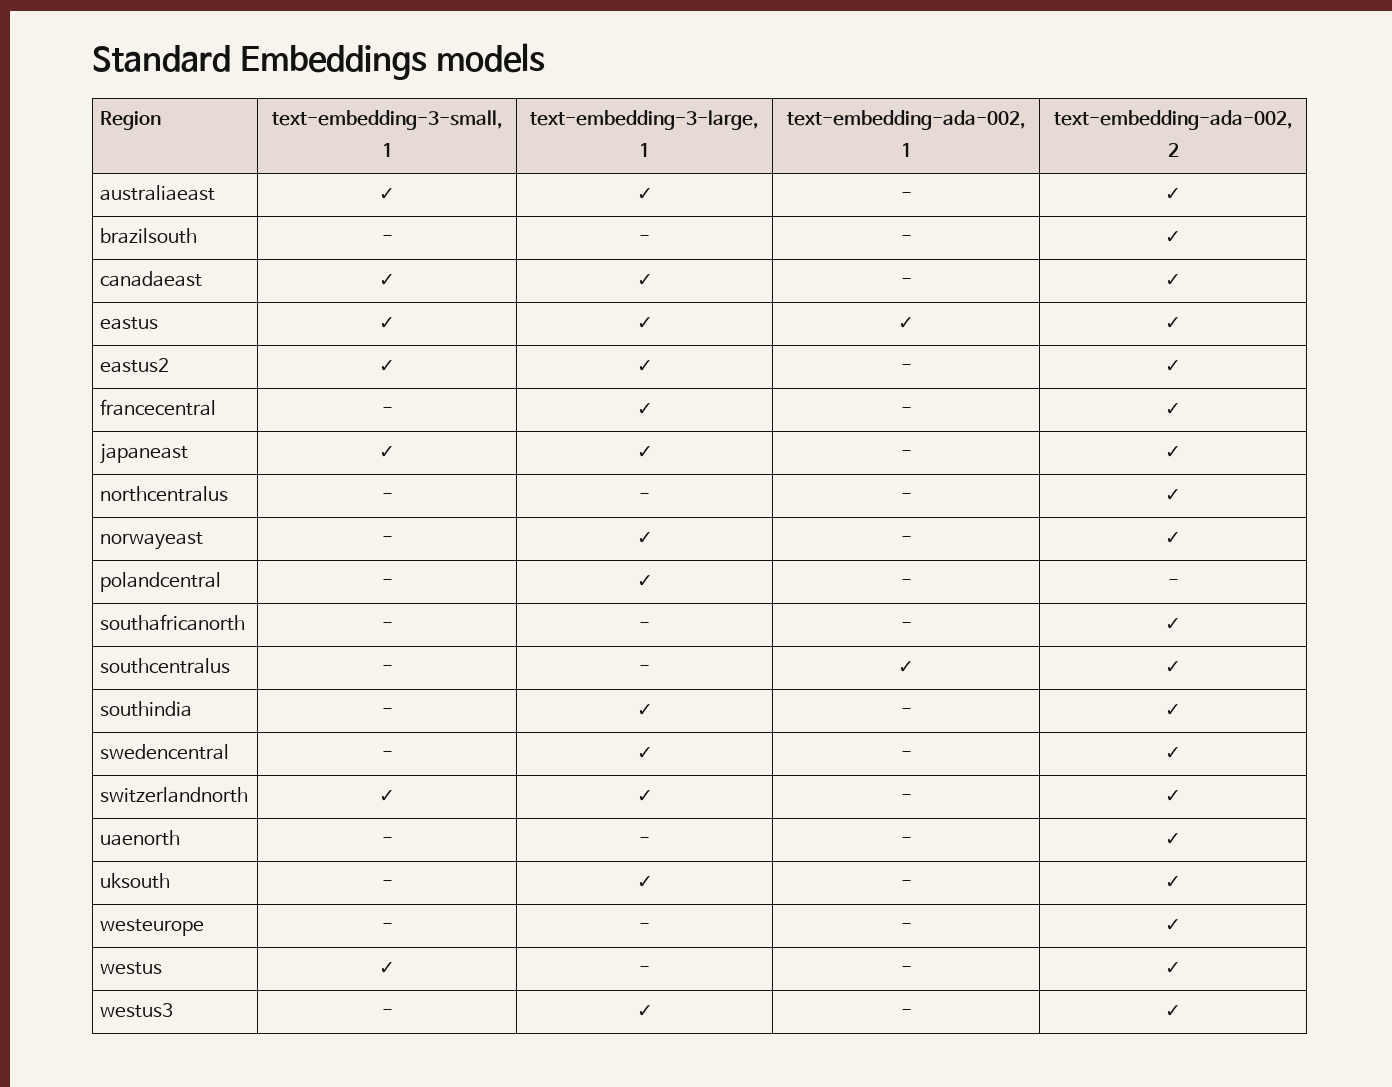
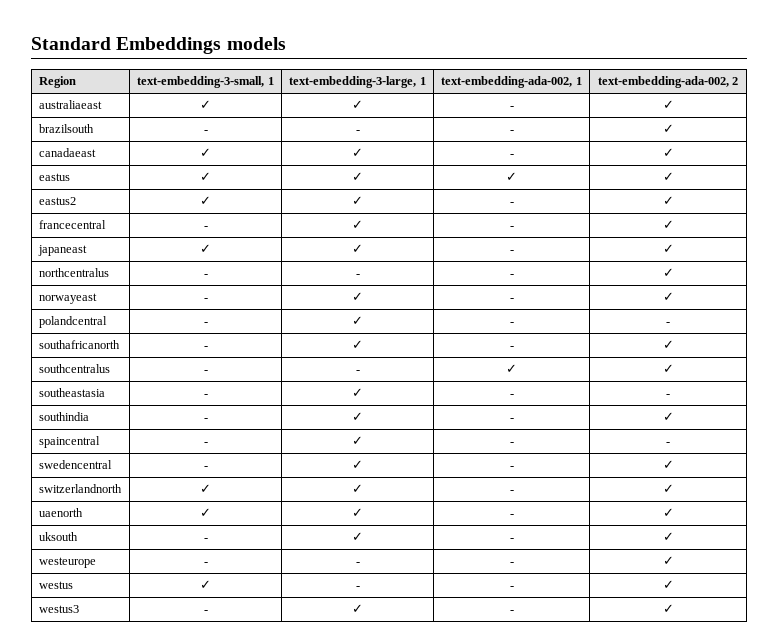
[639,622,650,630] - -> [352,340,363,349] ✓
(1181, 667) none -> [38,388,105,397] [203,394,208,397] [352,388,363,397] [509,394,514,397] [666,394,670,397] // southeastasia | - | ✓ | - | -
(1181, 710) none -> [38,436,100,448] [203,442,208,445] [352,436,363,445] [509,442,514,445] [666,442,670,445] // spaincentral | - | ✓ | - | -
[381,837,393,845] [639,837,650,845] - | - -> [200,508,211,517] [352,508,363,517] ✓ | ✓

